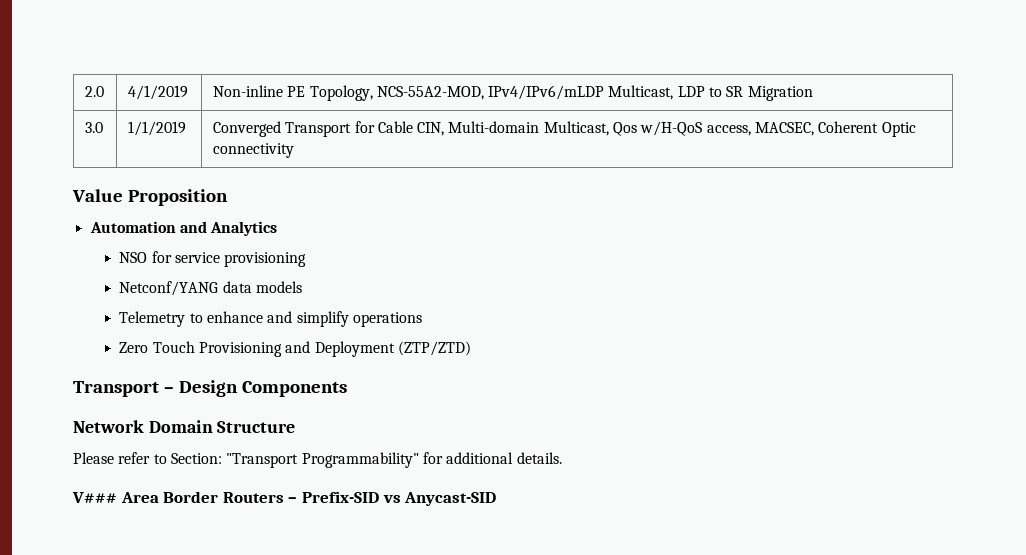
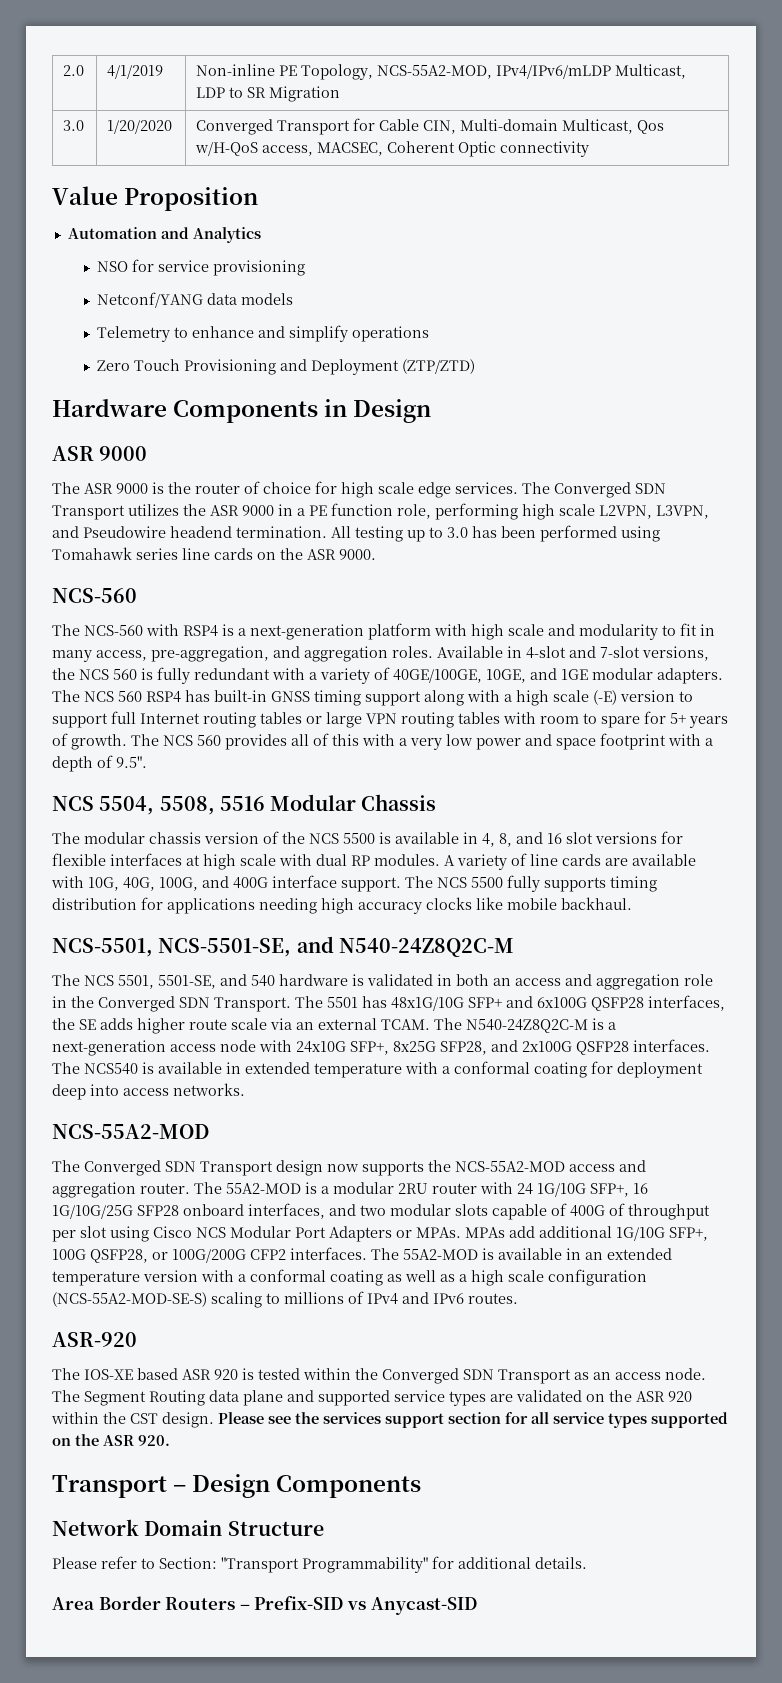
[127,121,186,136] 1/1/2019 -> [107,120,173,134] 1/20/2020
(472, 348) none -> [52,399,432,423] [52,446,148,461] [52,481,666,498] [52,503,709,520] [52,525,660,542] [52,547,376,560] [52,588,137,603] [52,623,715,640] [52,646,709,662] [52,667,723,684] [52,690,693,706] [52,711,728,728] [52,733,713,750] [52,755,147,772] [52,794,437,815] [52,831,683,847] [52,853,696,870] [51,875,657,892] [52,897,632,914] [52,936,514,957] [52,974,713,990] [52,995,725,1012] [52,1018,616,1034] [52,1039,710,1056] [52,1061,703,1078] [52,1083,245,1100] [52,1124,209,1139] [52,1160,646,1176] [52,1182,648,1198] [52,1203,710,1220] [52,1226,708,1242] [52,1247,672,1263] [52,1269,647,1286] [52,1291,518,1308] [52,1332,137,1347] [52,1368,706,1384] [52,1390,692,1406] [51,1412,728,1428] [52,1434,170,1446] // Hardware Components in Design // ASR 9000 // The ASR 9000 is the router of choice for high scale edge services. The Converged SDN Transport utilizes the ASR 9000 in a PE function role, performing high scale L2VPN, L3VPN, and Pseudowire headend termination. All testing up to 3.0 has been performed using Tomahawk series line cards on the ASR 9000. // NCS-560 // The NCS-560 with RSP4 is a next-generation platform with high scale and modularity to fit in many access, pre-aggregation, and aggregation roles. Available in 4-slot and 7-slot versions, the NCS 560 is fully redundant with a variety of 40GE/100GE, 10GE, and 1GE modular adapters. The NCS 560 RSP4 has built-in GNSS timing support along with a high scale (-E) version to support full Internet routing tables or large VPN routing tables with room to spare for 5+ years of growth. The NCS 560 provides all of this with a very low power and space footprint with a depth of 9.5". // NCS 5504, 5508, 5516 Modular Chassis // The modular chassis version of the NCS 5500 is available in 4, 8, and 16 slot versions for flexible interfaces at high scale with dual RP modules. A variety of line cards are available with 10G, 40G, 100G, and 400G interface support. The NCS 5500 fully supports timing distribution for applications needing high accuracy clocks like mobile backhaul. // NCS-5501, NCS-5501-SE, and N540-24Z8Q2C-M // The NCS 5501, 5501-SE, and 540 hardware is validated in both an access and aggregation role in the Converged SDN Transport. The 5501 has 48x1G/10G SFP+ and 6x100G QSFP28 interfaces, the SE adds higher route scale via an external TCAM. The N540-24Z8Q2C-M is a next-generation access node with 24x10G SFP+, 8x25G SFP28, and 2x100G QSFP28 interfaces. The NCS540 is available in extended temperature with a conformal coating for deployment deep into access networks. // NCS-55A2-MOD // The Converged SDN Transport design now supports the NCS-55A2-MOD access and aggregation router. The 55A2-MOD is a modular 2RU router with 24 1G/10G SFP+, 16 1G/10G/25G SFP28 onboard interfaces, and two modular slots capable of 400G of throughput per slot using Cisco NCS Modular Port Adapters or MPAs. MPAs add additional 1G/10G SFP+, 100G QSFP28, or 100G/200G CFP2 interfaces. The 55A2-MOD is available in an extended temperature version with a conformal coating as well as a high scale configuration (NCS-55A2-MOD-SE-S) scaling to millions of IPv4 and IPv6 routes. // ASR-920 // The IOS-XE based ASR 920 is tested within the Converged SDN Transport as an access node. The Segment Routing data plane and supported service types are validated on the ASR 920 within the CST design. Please see the services support section for all service types supported on the ASR 920.
[72,492,117,503] V### -> (587, 1563) none

